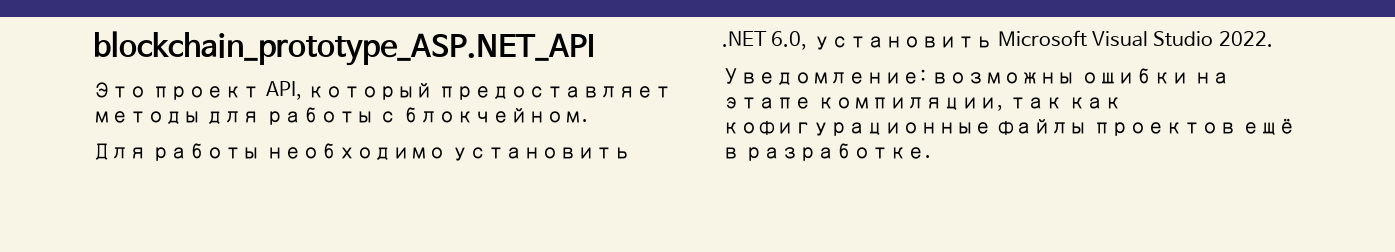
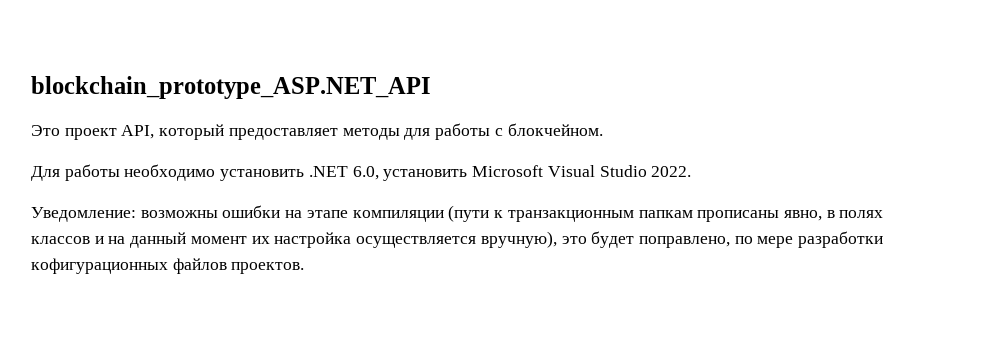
[817,97,1122,111] [722,118,1296,136] [722,143,932,161] компиляции, так как кофигурационные файлы проектов ещё в разработке. -> [352,205,884,222] [31,231,884,248] [31,258,305,274] компиляции (пути к транзакционным папкам прописаны явно, в полях классов и на данный момент их настройка осуществляется вручную), это будет поправлено, по мере разработки кофигурационных файлов проектов.

